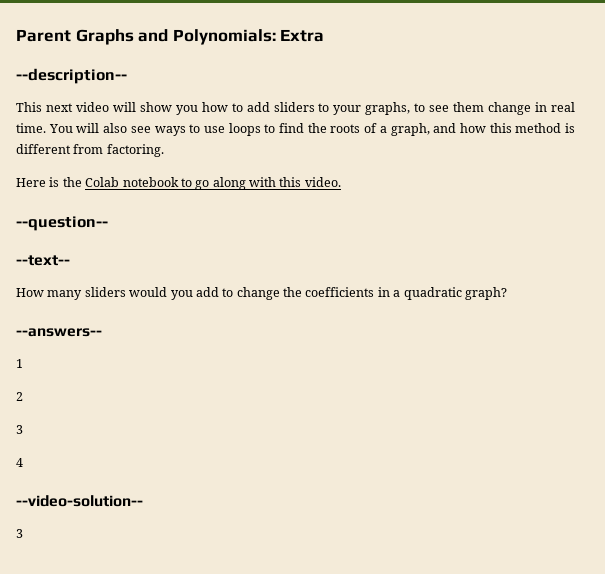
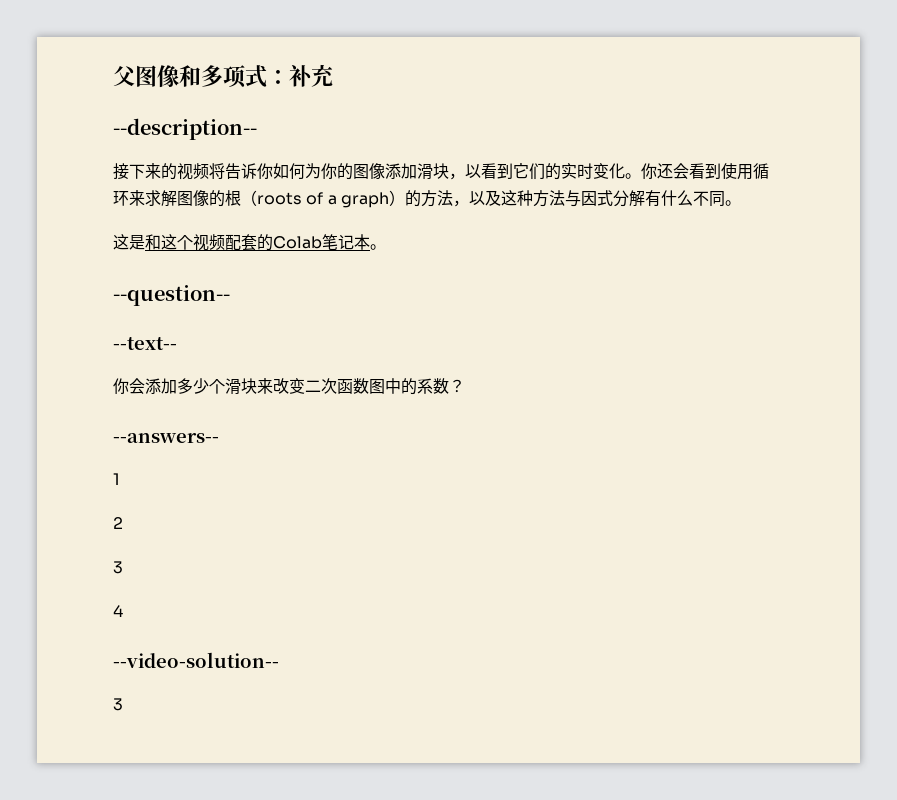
[16,29,325,45] [16,68,127,84] [16,102,576,115] [16,123,575,136] [16,144,164,157] [16,177,341,190] [16,216,108,231] [16,255,70,266] [16,287,507,300] Parent Graphs and Polynomials: Extra // --description-- // This next video will show you how to add sliders to your graphs, to see them change in real time. You will also see ways to use loops to find the roots of a graph, and how this method is different from factoring. // Here is the Colab notebook to go along with this video. // --question-- // --text-- // How many sliders would you add to change the coefficients in a quadratic graph? -> [113,64,333,88] [113,118,257,140] [113,163,769,180] [113,190,741,208] [113,234,386,251] [113,285,230,306] [113,337,177,350] [113,378,465,395] 父图像和多项式：补充 // --description-- // 接下来的视频将告诉你如何为你的图像添加滑块，以看到它们的实时变化。你还会看到使用循环来求解图像的根（roots of a graph）的方法，以及这种方法与因式分解有什么不同。 // 这是和这个视频配套的Colab笔记本。 // --question-- // --text-- // 你会添加多少个滑块来改变二次函数图中的系数？

